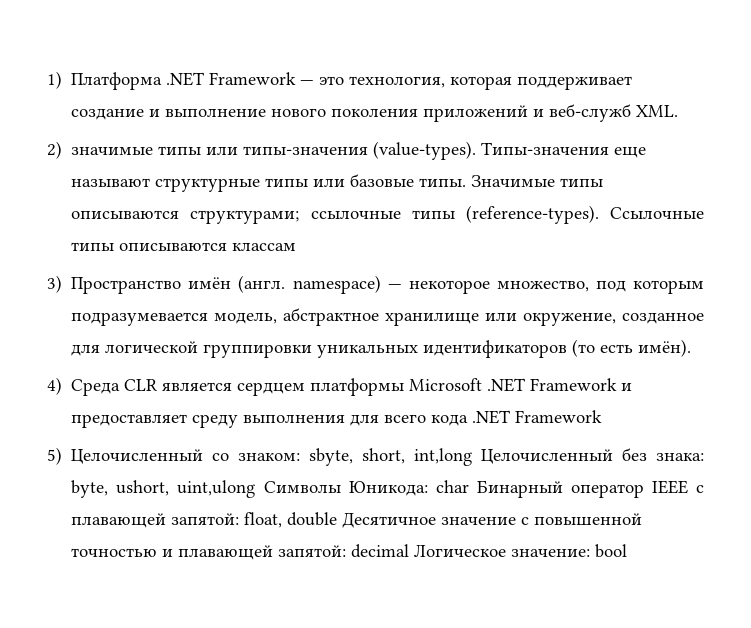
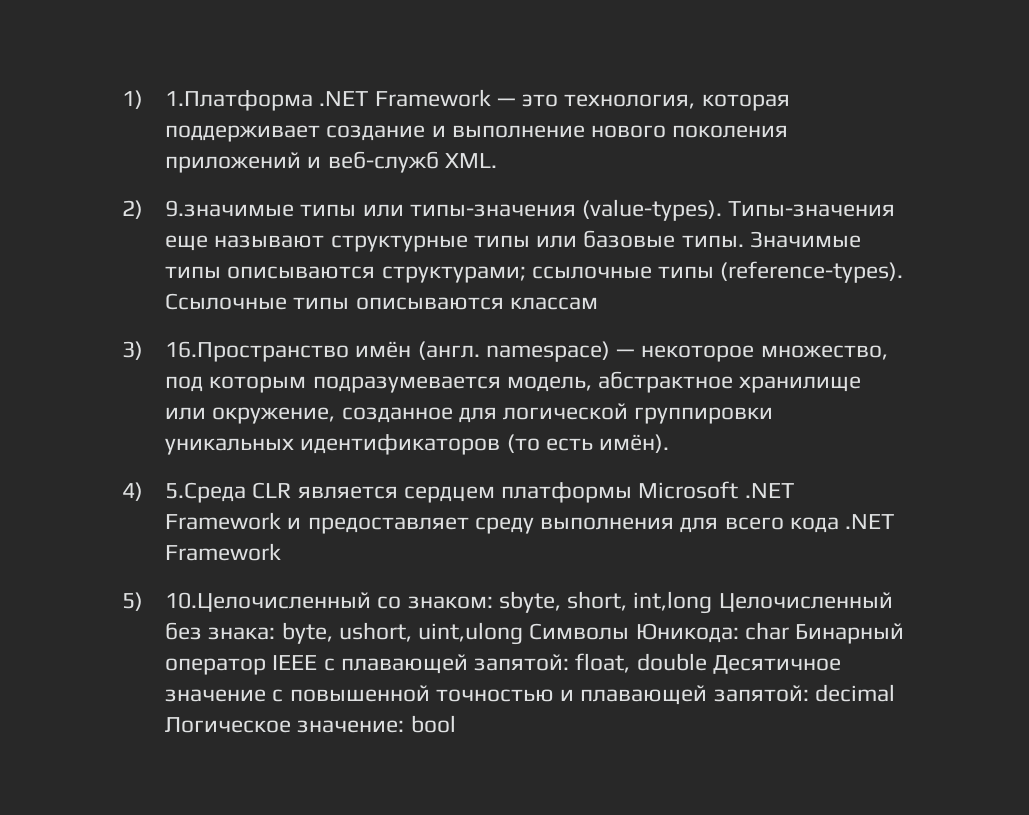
[71,72,163,90] Платформа -> [165,90,314,111] 1.Платформа
[71,147,154,155] значимые -> [165,200,295,217] 9.значимые
[71,277,182,294] Пространство -> [165,341,350,362] 16.Пространство
[71,379,121,396] Среда -> [165,482,247,503] 5.Среда
[71,449,204,464] Целочисленный -> [165,592,372,612] 10.Целочисленный

